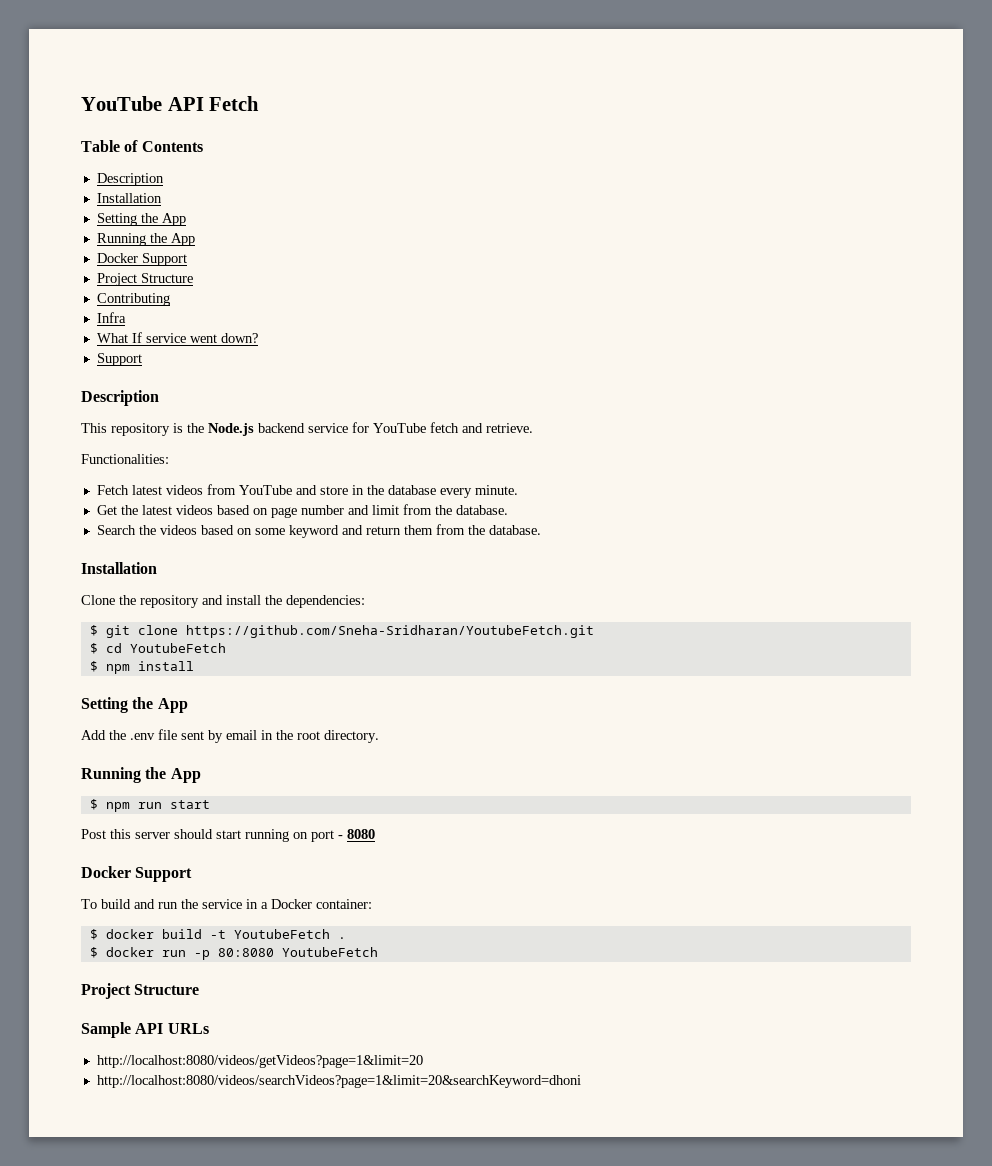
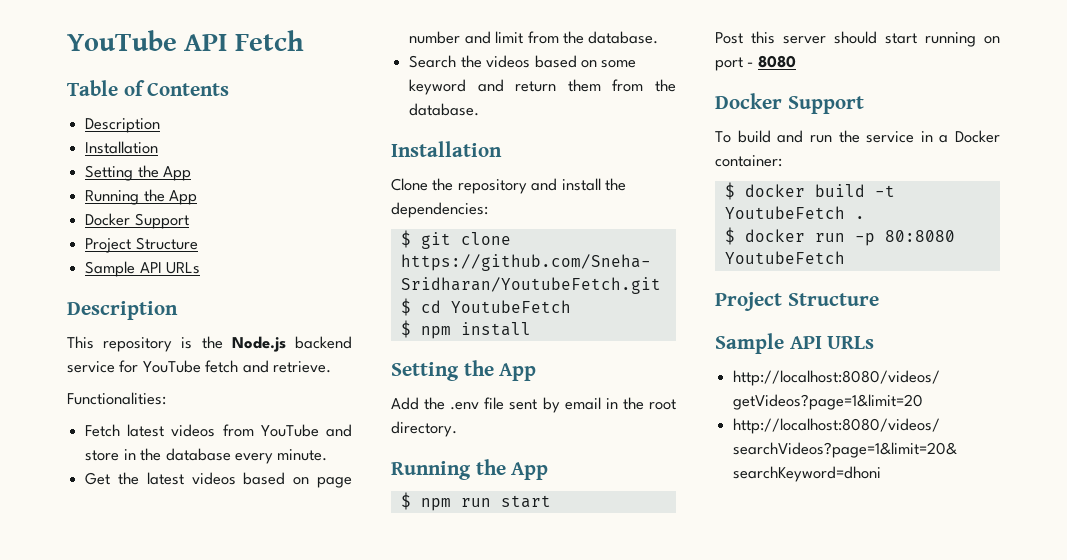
[96,293,170,306] [96,312,126,323] [96,332,258,343] [96,353,142,366] Contributing // Infra // What If service went down? // Support -> [85,261,201,277] Sample API URLs

